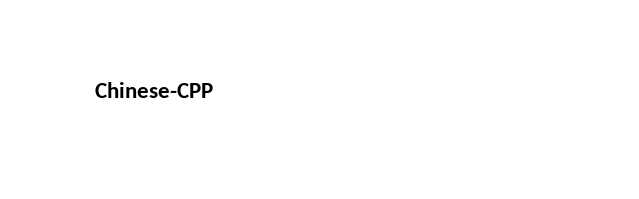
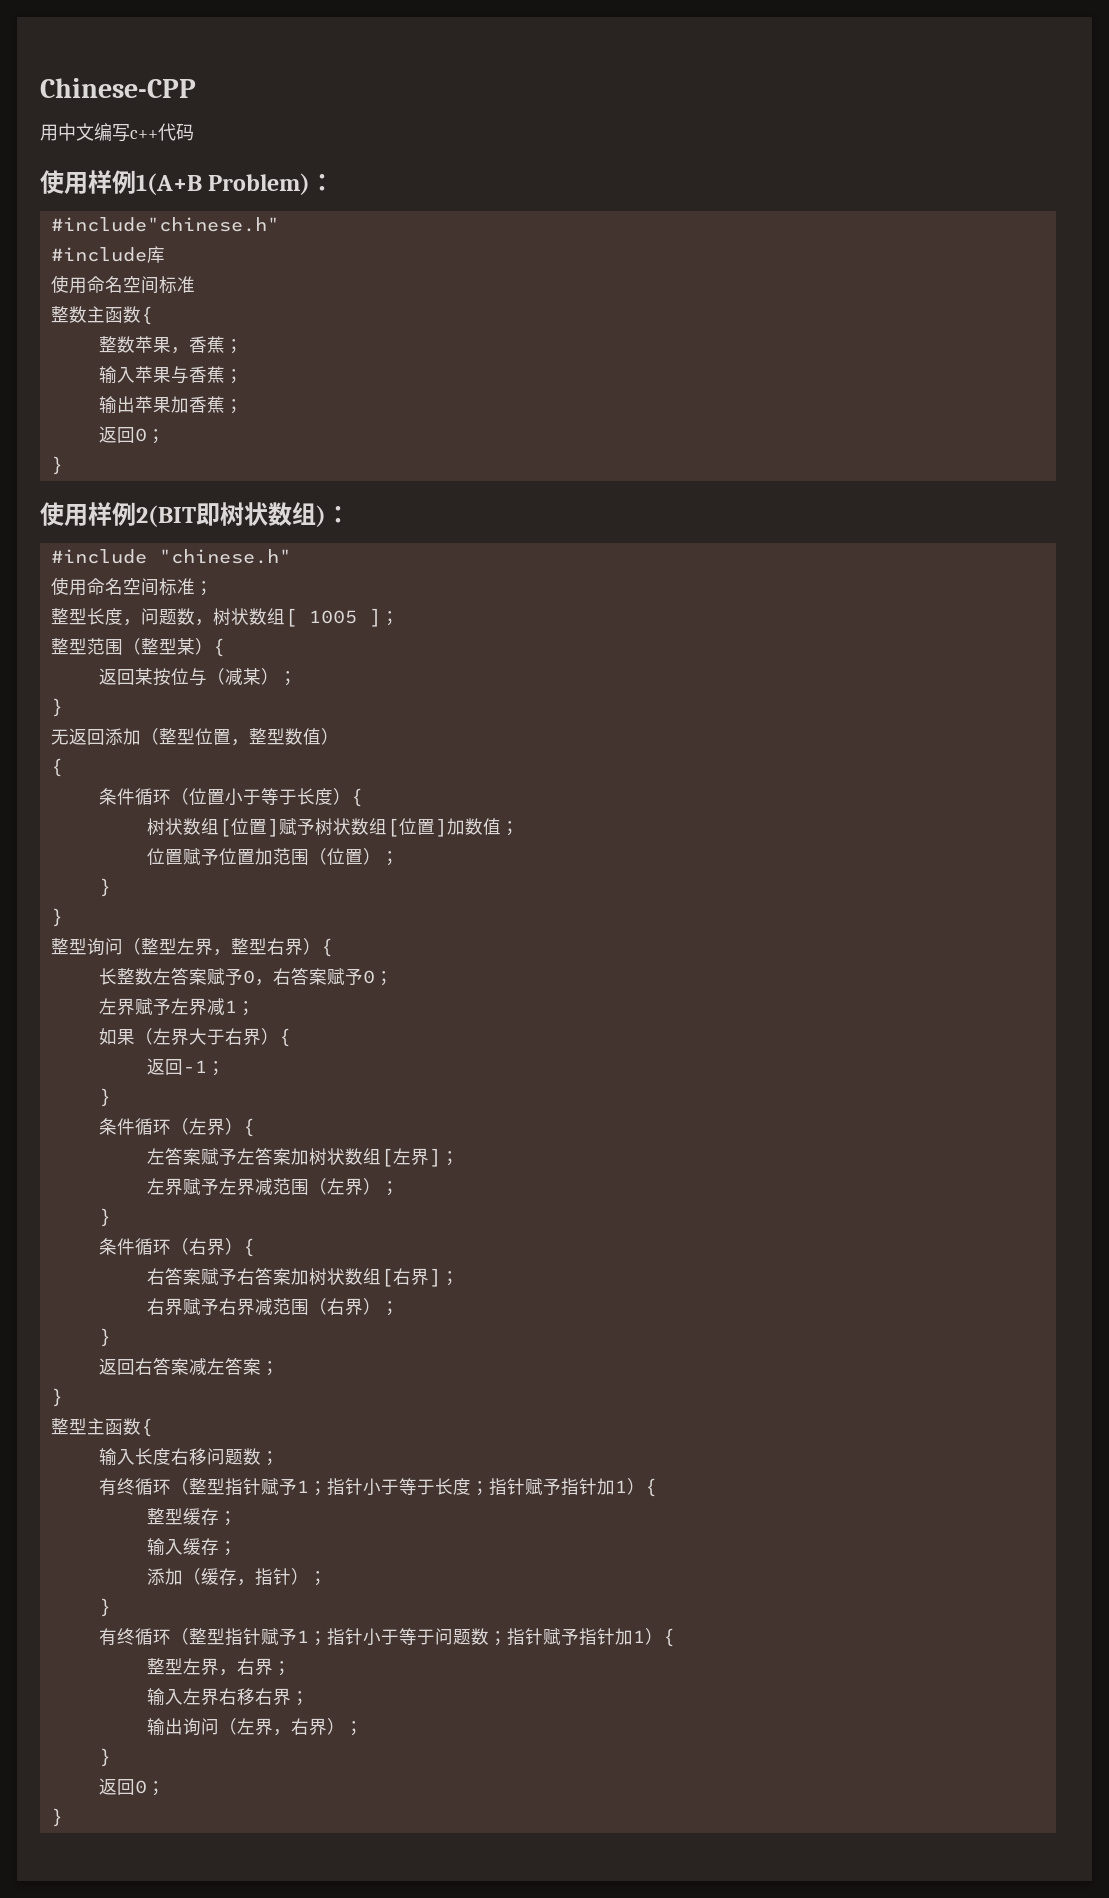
(213, 90) none -> [40,123,194,142] [40,170,335,195] [50,217,279,232] [50,246,165,263] [50,275,195,294] [50,306,153,325] [98,336,243,354] [98,366,243,384] [98,396,243,414] [98,426,165,444] [50,456,63,475] [40,502,350,527] [50,549,291,564] [50,577,213,596] [50,608,399,627] [50,638,225,657] [98,668,297,686] [50,698,63,717] [50,728,339,746] [50,758,63,777] [98,788,363,807] [146,818,519,837] [146,848,399,866] [98,878,111,897] [50,908,63,927] [50,938,333,957] [98,967,393,986] [98,998,255,1016] [98,1028,291,1047] [146,1058,225,1076] [98,1088,111,1107] [98,1118,255,1137] [146,1147,459,1167] [146,1178,399,1196] [98,1208,111,1227] [98,1238,255,1257] [146,1267,459,1287] [146,1298,399,1316] [98,1328,111,1347] [98,1357,279,1376] [50,1388,63,1407] [50,1418,153,1437] [98,1448,279,1466] [98,1478,657,1497] [146,1508,237,1526] [146,1538,237,1556] [146,1568,327,1586] [98,1598,111,1617] [98,1628,675,1647] [146,1658,291,1676] [146,1688,309,1706] [146,1718,363,1736] [98,1748,111,1767] [98,1778,165,1796] [50,1808,63,1827] // 用中文编写c++代码 // 使用样例1(A+B Problem)： // #include"chinese.h" // #include库 // 使用命名空间标准 // 整数主函数{ // 整数苹果，香蕉； // 输入苹果与香蕉； // 输出苹果加香蕉； // 返回0； // } // 使用样例2(BIT即树状数组)： // #include "chinese.h" // 使用命名空间标准； // 整型长度，问题数，树状数组[ 1005 ]； // 整型范围（整型某）{ // 返回某按位与（减某）； // } // 无返回添加（整型位置，整型数值） // { // 条件循环（位置小于等于长度）{ // 树状数组[位置]赋予树状数组[位置]加数值； // 位置赋予位置加范围（位置）； // } // } // 整型询问（整型左界，整型右界）{ // 长整数左答案赋予0，右答案赋予0； // 左界赋予左界减1； // 如果（左界大于右界）{ // 返回-1； // } // 条件循环（左界）{ // 左答案赋予左答案加树状数组[左界]； // 左界赋予左界减范围（左界）； // } // 条件循环（右界）{ // 右答案赋予右答案加树状数组[右界]； // 右界赋予右界减范围（右界）； // } // 返回右答案减左答案； // } // 整型主函数{ // 输入长度右移问题数； // 有终循环（整型指针赋予1；指针小于等于长度；指针赋予指针加1）{ // 整型缓存； // 输入缓存； // 添加（缓存，指针）； // } // 有终循环（整型指针赋予1；指针小于等于问题数；指针赋予指针加1）{ // 整型左界，右界； // 输入左界右移右界； // 输出询问（左界，右界）； // } // 返回0； // }

